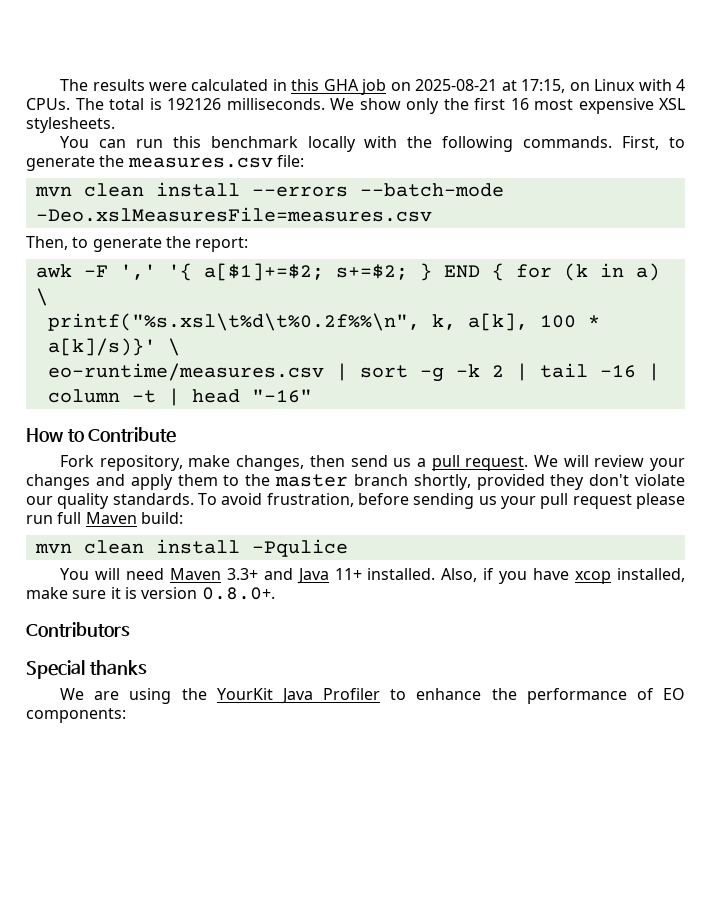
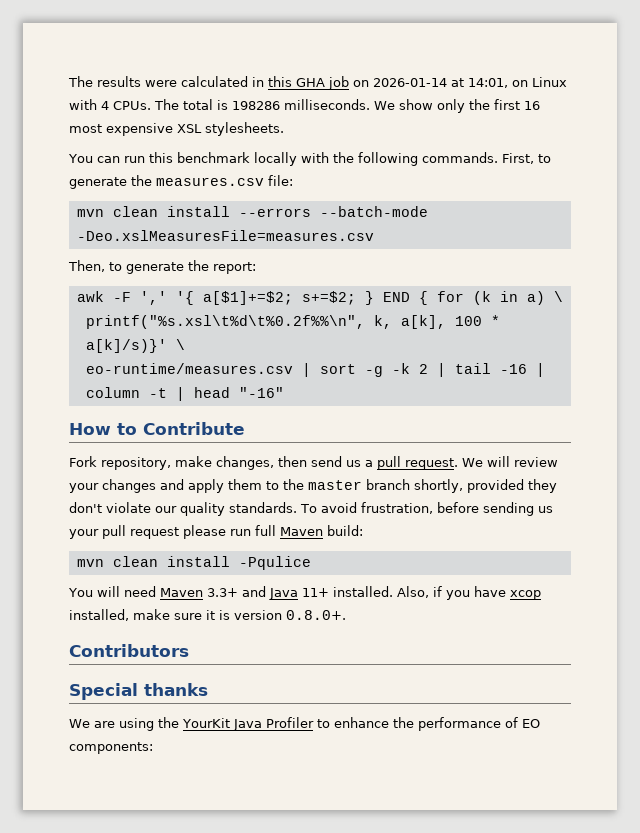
[415,79,566,93] 2025-08-21 at 17:15, -> [373,78,508,88] 2026-01-14 at 14:01,
[167,98,221,110] 192126 -> [232,101,280,110] 198286

